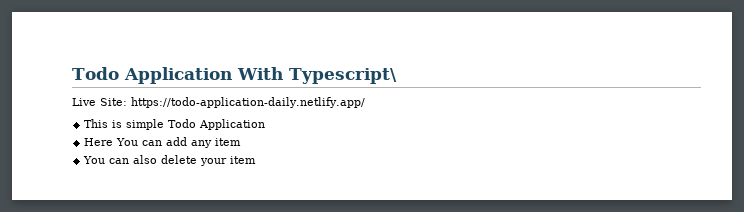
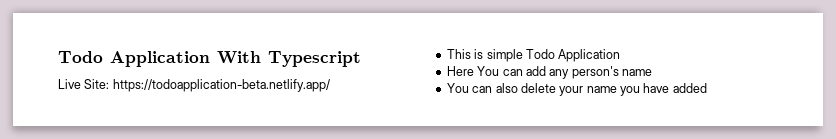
[288,68,397,84] Typescript\ -> [268,51,361,67] Typescript
[131,97,365,108] https://todo-application-daily.netlify.app/ -> [112,79,330,92] https://todoapplication-beta.netlify.app/
[215,138,242,146] item -> [571,66,652,79] person's name
[230,156,257,164] item -> [586,83,707,96] name you have added

